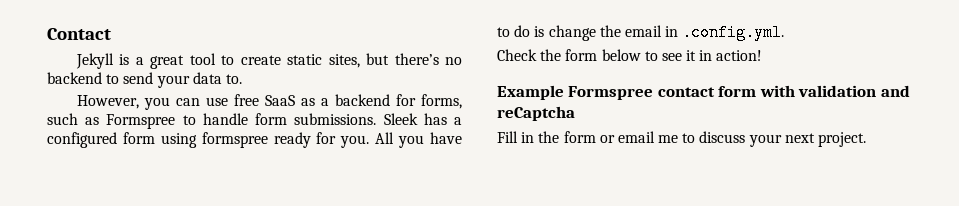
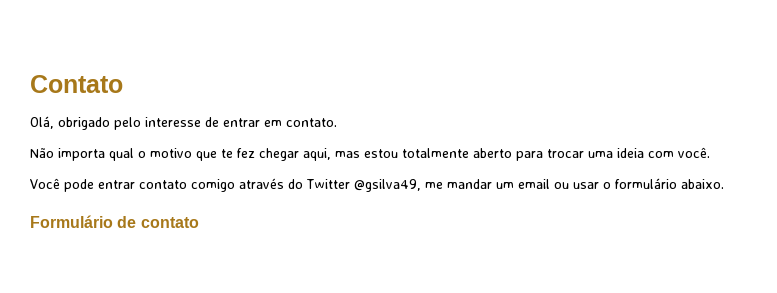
[47,28,111,40] [75,53,463,69] [47,72,242,88] [76,94,462,110] [47,113,463,129] [47,132,463,148] [497,24,785,41] [497,49,763,61] [497,85,910,100] [497,106,575,121] [497,131,867,147] Contact // Jekyll is a great tool to create static sites, but there’s no backend to send your data to. // However, you can use free SaaS as a backend for forms, such as Formspree to handle form submissions. Sleek has a configured form using formspree ready for you. All you have to do is change the email in .config.yml. // Check the form below to see it in action! // Example Formspree contact form with validation and reCaptcha // Fill in the form or email me to discuss your next project. -> [30,75,123,93] [30,116,337,130] [30,147,710,161] [30,178,724,192] [30,215,199,228] Contato // Olá, obrigado pelo interesse de entrar em contato. // Não importa qual o motivo que te fez chegar aqui, mas estou totalmente aberto para trocar uma ideia com você. // Você pode entrar contato comigo através do Twitter @gsilva49, me mandar um email ou usar o formulário abaixo. // Formulário de contato

